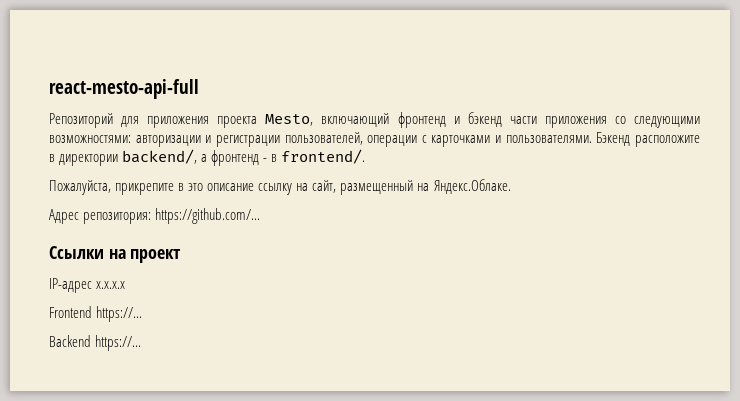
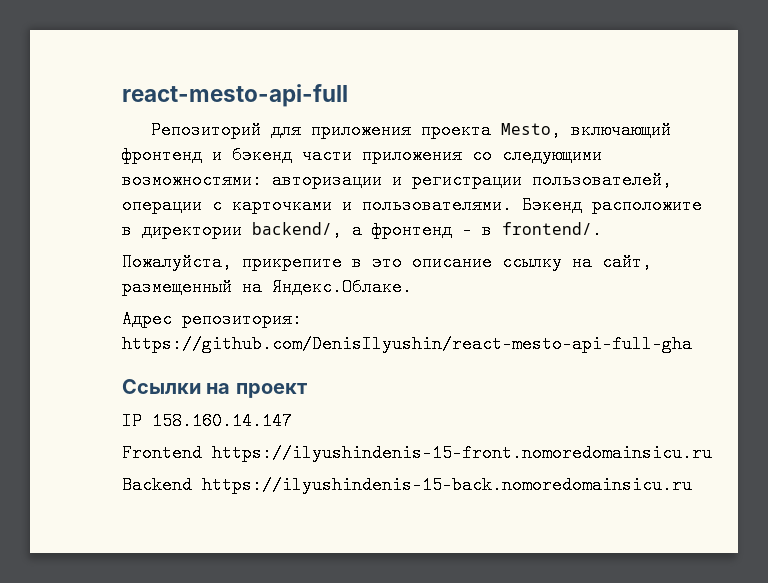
[155,208,261,224] https://github.com/... -> [122,335,692,353] https://github.com/DenisIlyushin/react-mesto-api-full-gha
[49,278,126,293] IP-адрес x.x.x.x -> [122,412,292,430] IP 158.160.14.147
[96,306,143,322] https://... -> [212,444,712,462] https://ilyushindenis-15-front.nomoredomainsicu.ru
[95,335,142,351] https://... -> [202,476,692,494] https://ilyushindenis-15-back.nomoredomainsicu.ru

